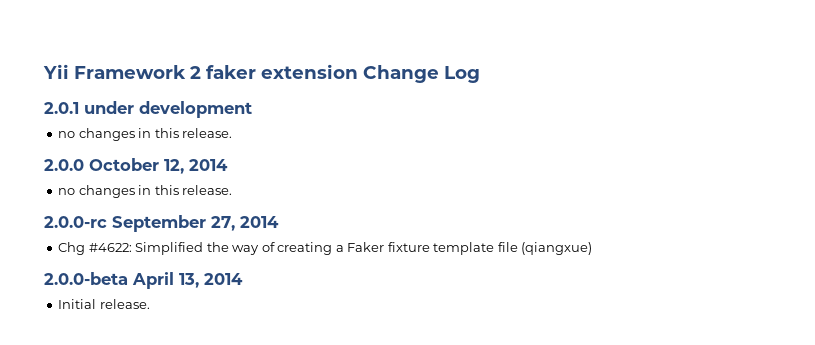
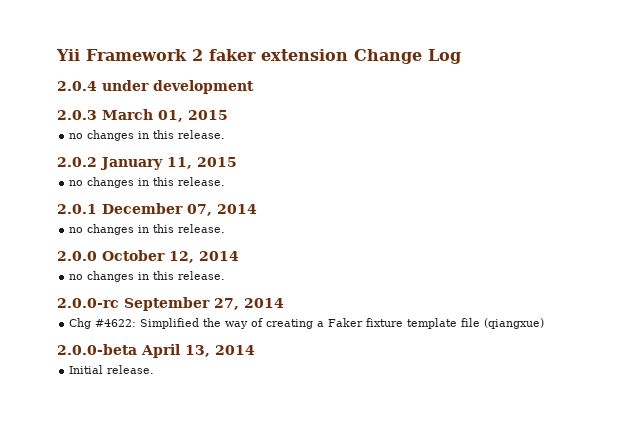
[44,102,79,114] 2.0.1 -> [57,81,97,91] 2.0.4
(252, 109) none -> [57,109,228,122] [69,130,226,141] [57,157,237,170] [69,177,226,188] [57,203,257,216] // 2.0.3 March 01, 2015 // no changes in this release. // 2.0.2 January 11, 2015 // no changes in this release. // 2.0.1 December 07, 2014

